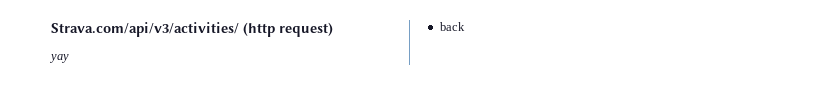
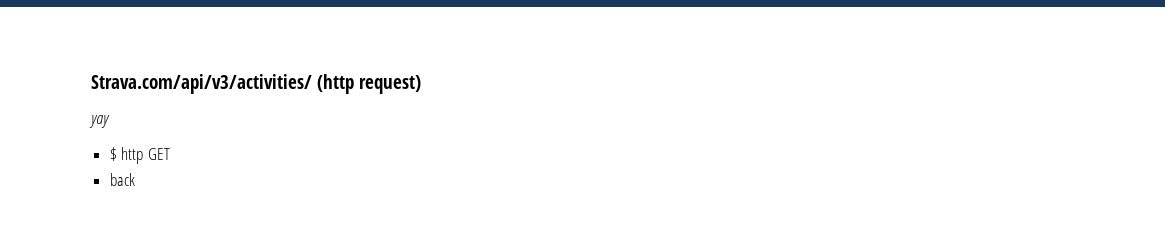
(69, 58) none -> [109,147,170,164] // $ http GET

